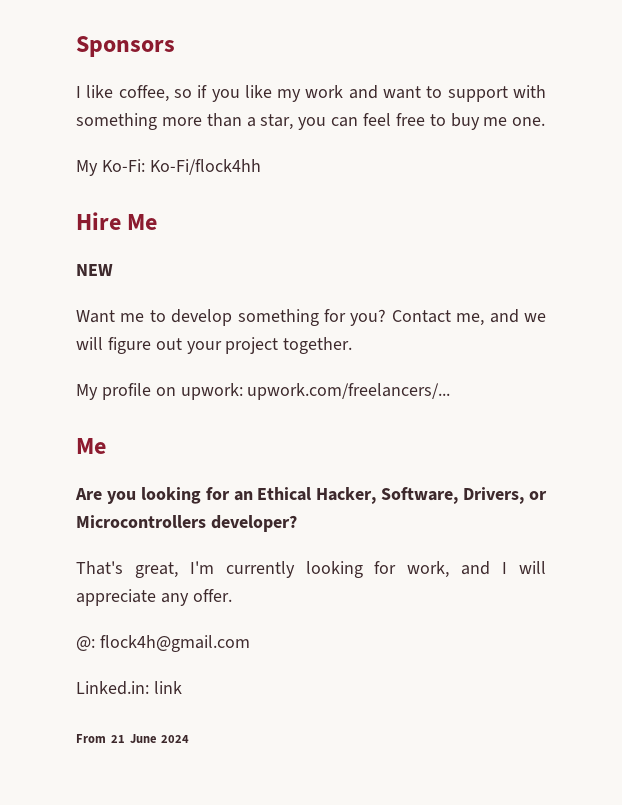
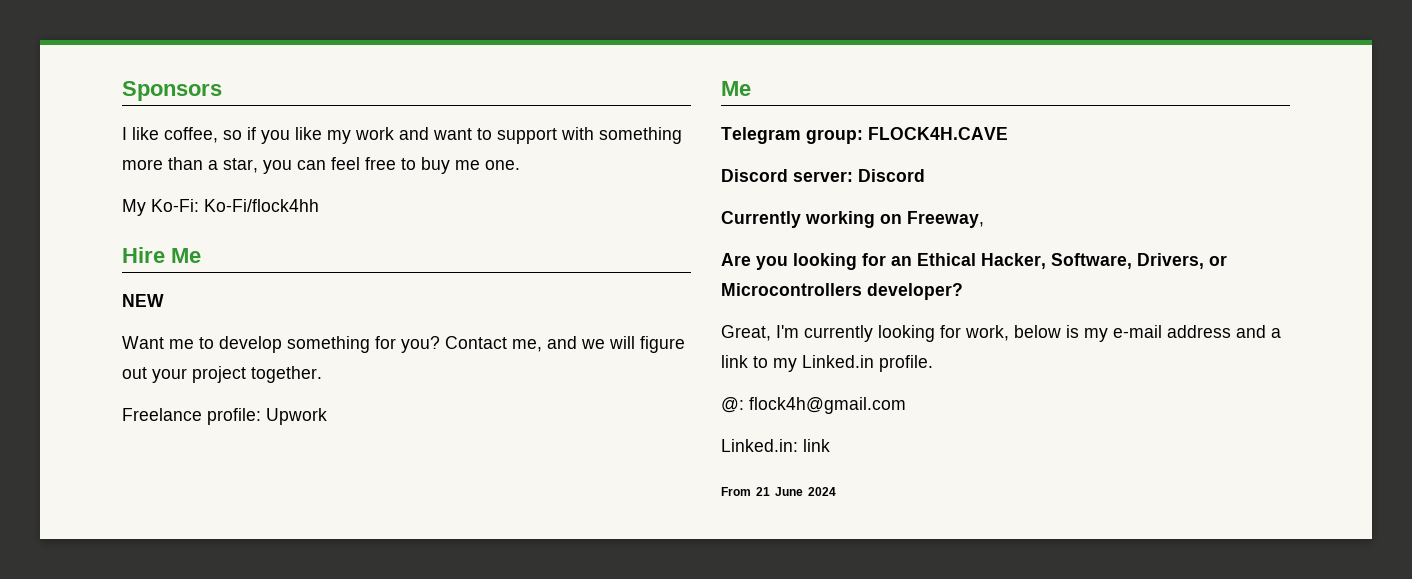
[76,383,451,400] [76,438,106,454] My profile on upwork: upwork.com/freelancers/... // Me -> [122,408,327,425] [721,81,751,96] [721,127,1008,144] [721,169,925,182] [721,211,984,228] Freelance profile: Upwork // Me // Telegram group: FLOCK4H.CAVE // Discord server: Discord // Currently working on Freeway,
[76,561,178,578] That's great, -> [721,325,771,341] Great,
[461,561,547,575] [76,589,232,606] and I will appreciate any offer. -> [1014,325,1281,342] [721,355,933,372] below is my e-mail address and a link to my Linked.in profile.

